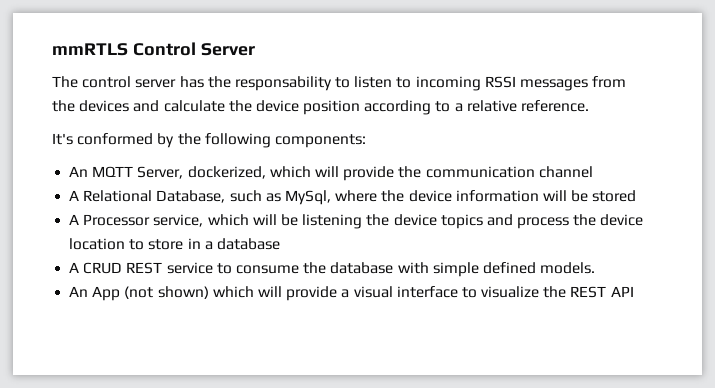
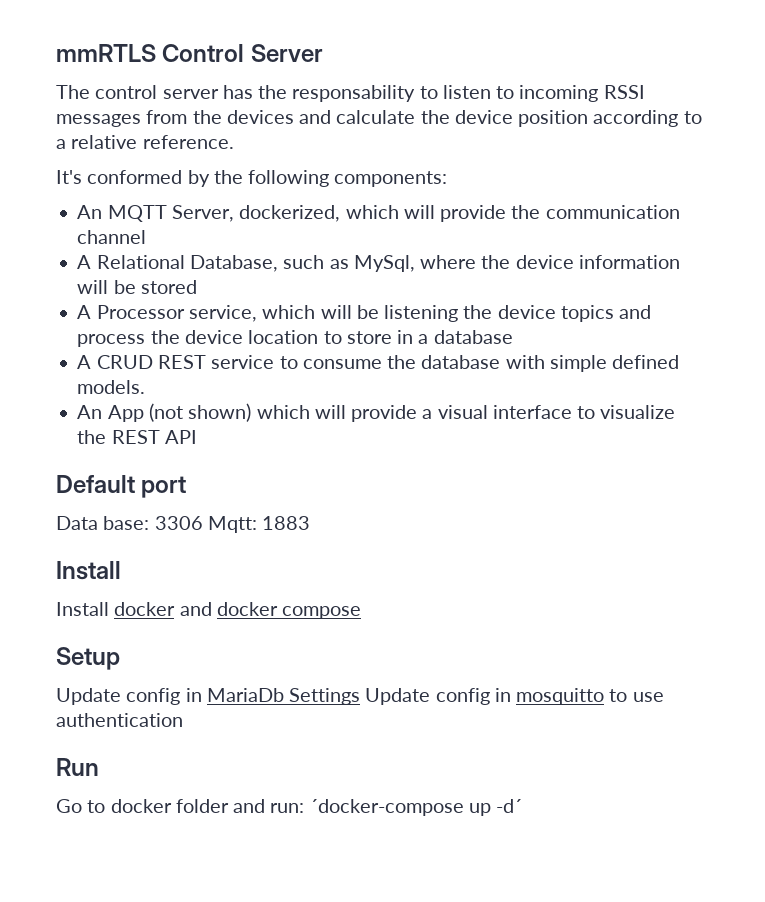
(634, 291) none -> [56,475,187,498] [56,516,311,533] [56,561,121,580] [56,602,362,619] [56,647,120,670] [56,688,664,705] [56,713,183,727] [56,758,99,776] [56,799,523,816] // Default port // Data base: 3306 Mqtt: 1883 // Install // Install docker and docker compose // Setup // Update config in MariaDb Settings Update config in mosquitto to use authentication // Run // Go to docker folder and run: ´docker-compose up -d´

